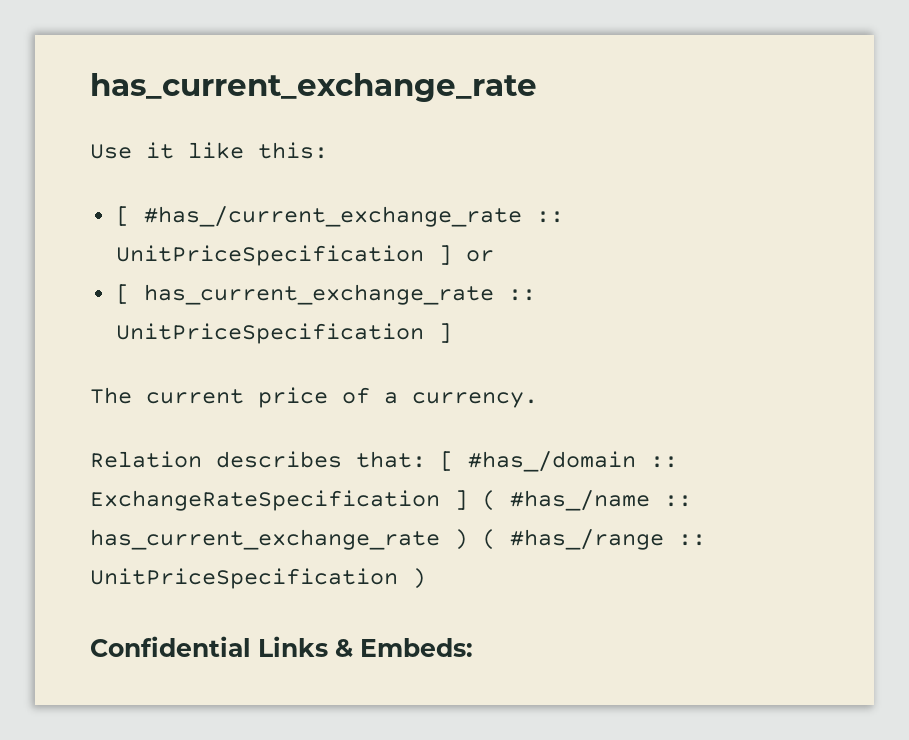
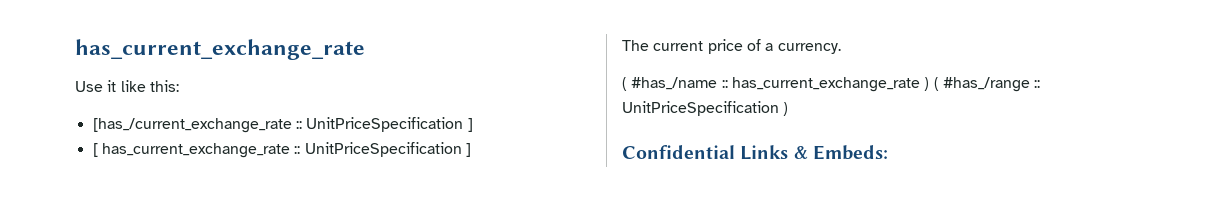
[115,206,564,227] [115,245,494,266] [ #has_/current_exchange_rate :: UnitPriceSpecification ] or -> [92,117,473,133] [has_/current_exchange_rate :: UnitPriceSpecification ]
[90,451,678,472] [90,490,468,511] Relation describes that: [ #has_/domain :: ExchangeRateSpecification ] -> (841, 48) none

